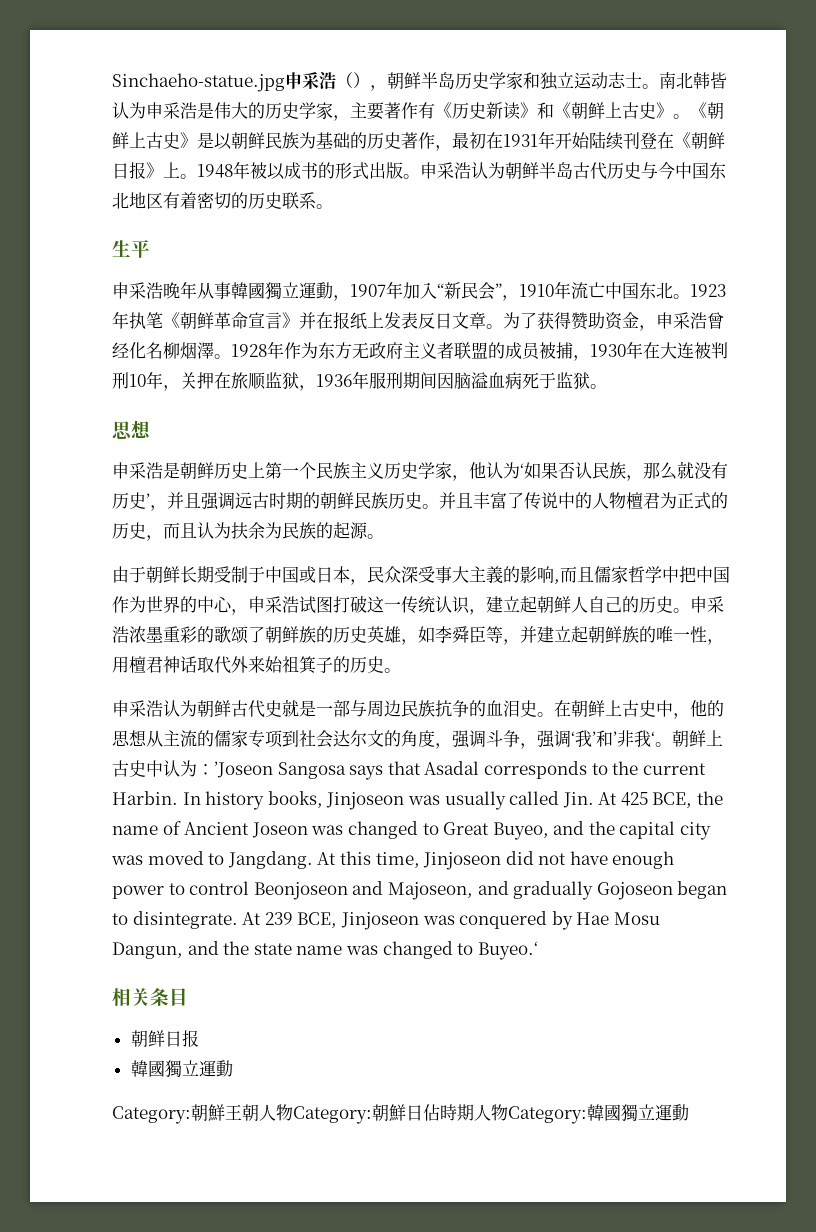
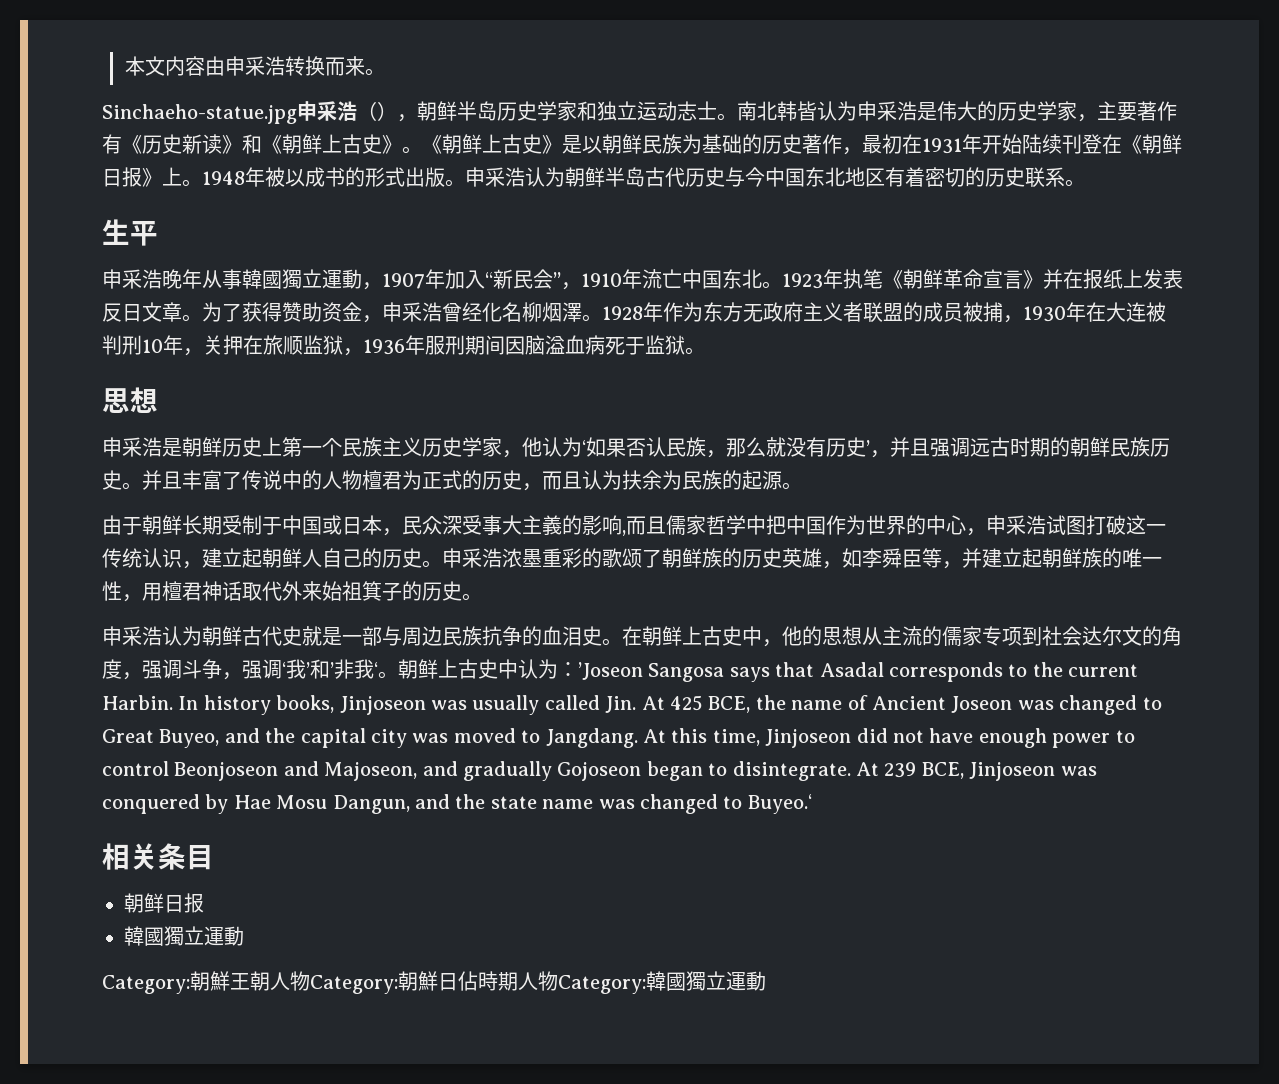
(112, 82) none -> [124,56,385,76] 本文内容由申采浩转换而来。 //

